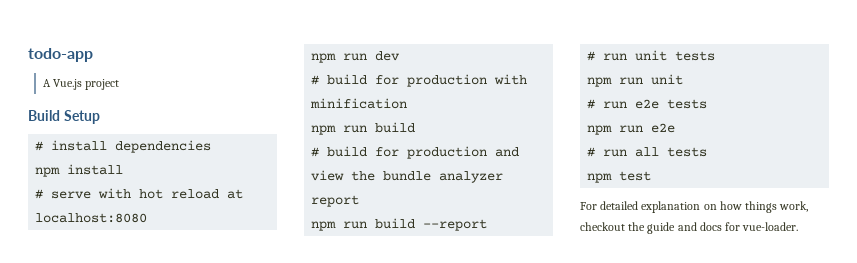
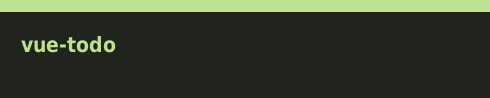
[28,48,93,62] [42,79,119,90] [28,110,100,124] [35,140,212,153] [35,164,124,177] [35,188,244,199] [35,213,148,223] [311,51,401,63] [311,74,528,87] [310,98,408,109] [311,122,416,135] [311,146,520,159] [311,170,504,183] [311,195,360,207] [311,218,488,231] [587,50,716,61] [587,74,684,87] [587,99,708,109] [587,123,676,135] [587,147,708,157] [587,171,652,183] [580,201,809,213] [580,222,799,234] todo-app // A Vue.js project // Build Setup // # install dependencies // npm install // # serve with hot reload at localhost:8080 // npm run dev // # build for production with minification // npm run build // # build for production and view the bundle analyzer report // npm run build --report // # run unit tests // npm run unit // # run e2e tests // npm run e2e // # run all tests // npm test // For detailed explanation on how things work, checkout the guide and docs for vue-loader. -> [21,36,116,53] vue-todo

